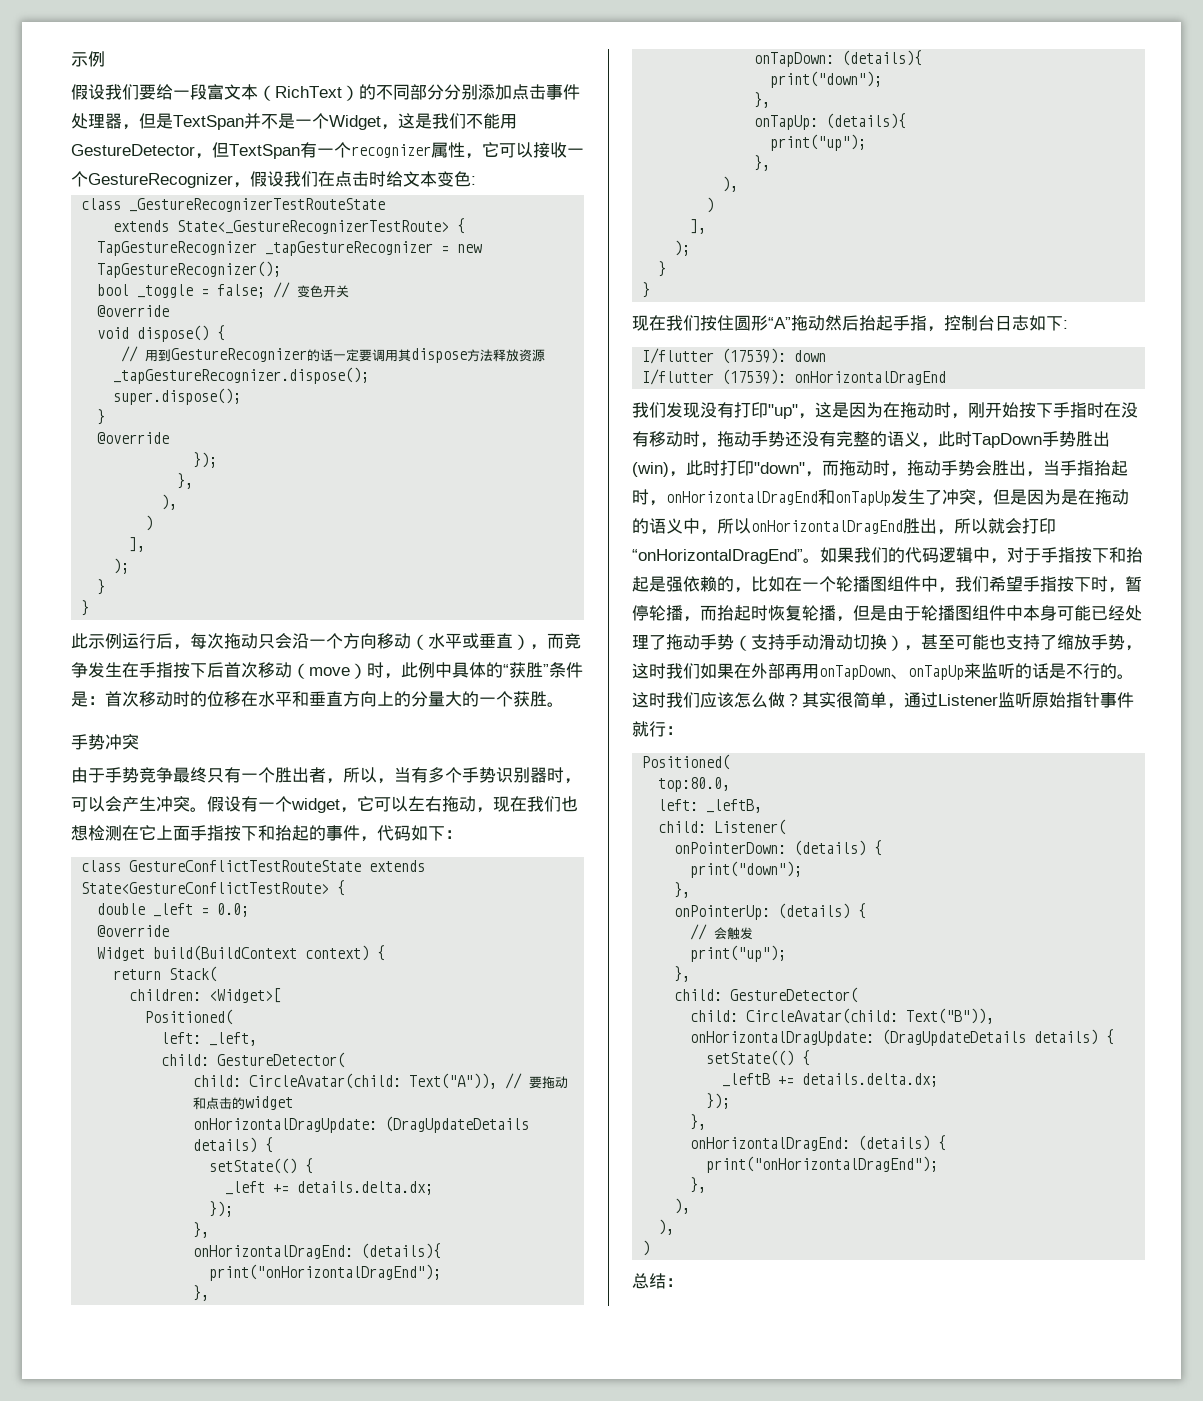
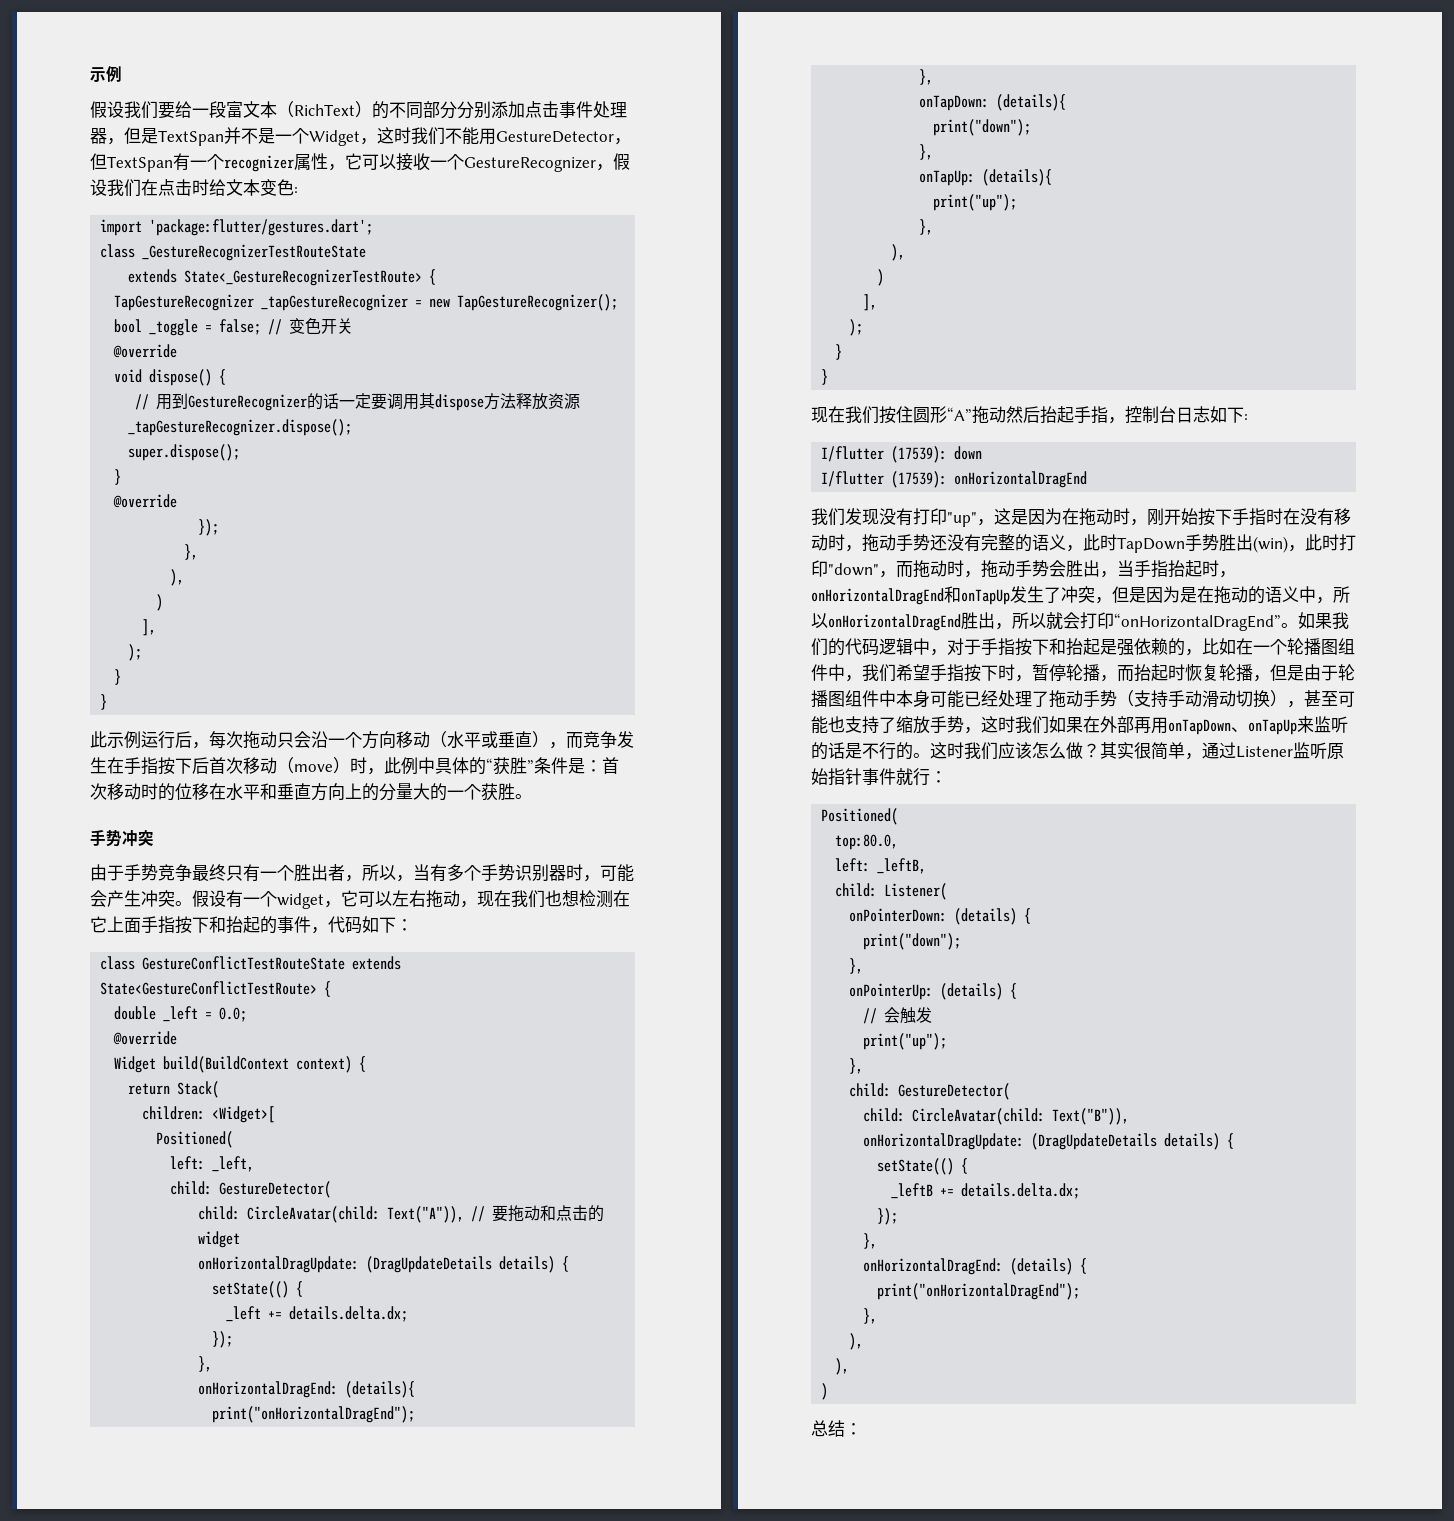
[415,113,432,129] 是 -> [394,127,411,144] 时
(476, 180) none -> [100,219,374,236] // import 'package:flutter/gestures.dart';
[88,796,105,812] 以 -> [617,864,634,882] 能

